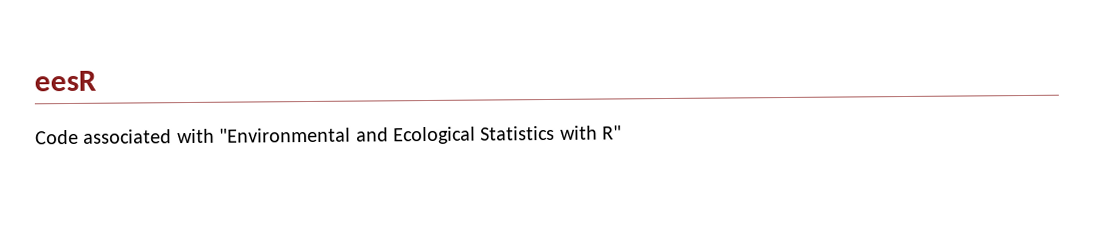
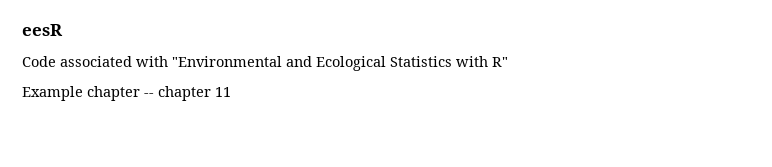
(623, 132) none -> [22,86,231,101] // Example chapter -- chapter 11

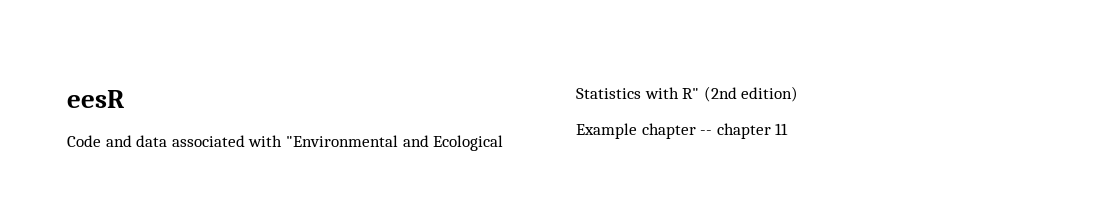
(56, 61) none -> [105,135,168,147] and data
(508, 62) none -> [703,86,799,102] (2nd edition)

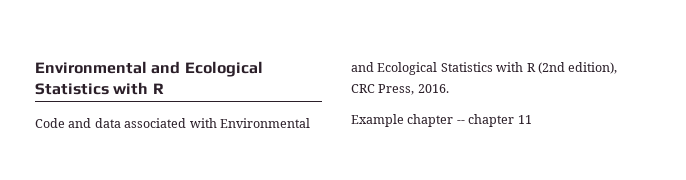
[67,90,125,108] eesR -> [35,61,263,77] [35,82,164,95] Environmental and Ecological Statistics with R
[285,135,504,151] [576,86,799,102] "Environmental and Ecological Statistics with R" (2nd edition) -> [219,118,310,128] [351,62,618,75] [351,84,449,95] Environmental and Ecological Statistics with R (2nd edition), CRC Press, 2016.

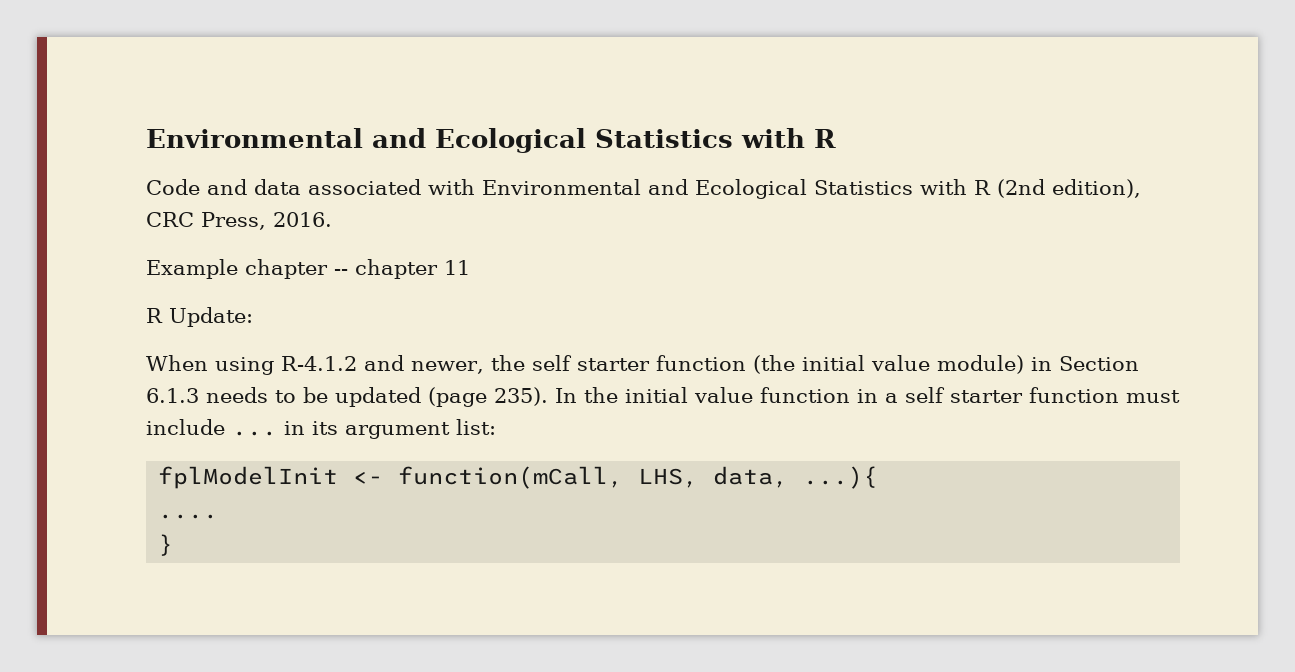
(532, 119) none -> [146,307,253,327] [146,355,1139,375] [146,387,1180,407] [146,419,496,439] [158,466,879,489] [158,514,219,519] [158,534,174,556] // R Update: // When using R-4.1.2 and newer, the self starter function (the initial value module) in Section 6.1.3 needs to be updated (page 235). In the initial value function in a self starter function must include ... in its argument list: // fplModelInit <- function(mCall, LHS, data, ...){ // .... // }

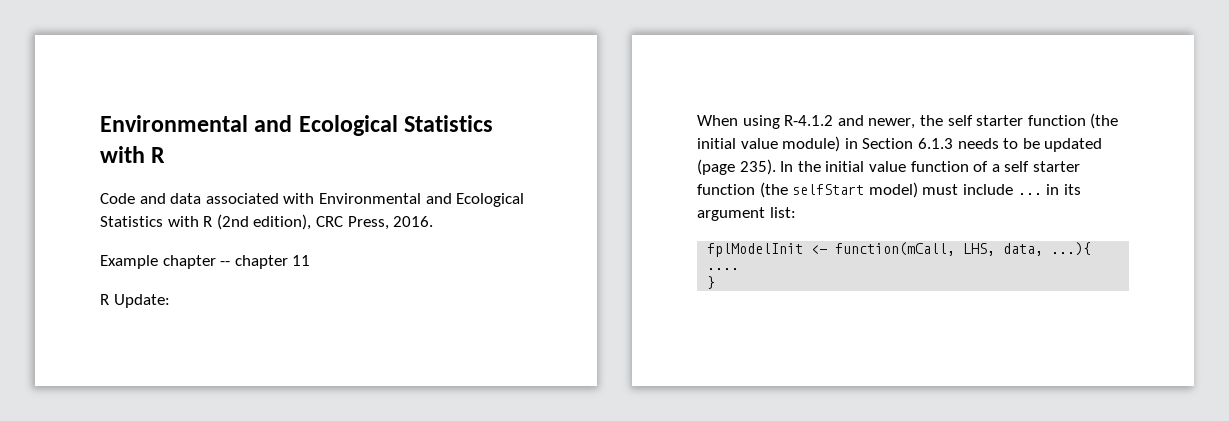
[857,389,878,403] in -> [973,161,989,172] of
(1119, 395) none -> [759,182,918,198] (the selfStart model)

